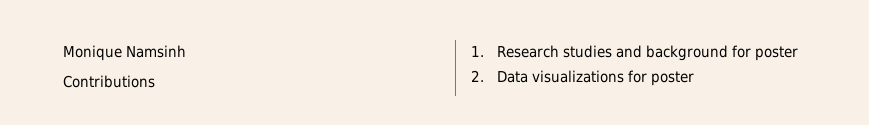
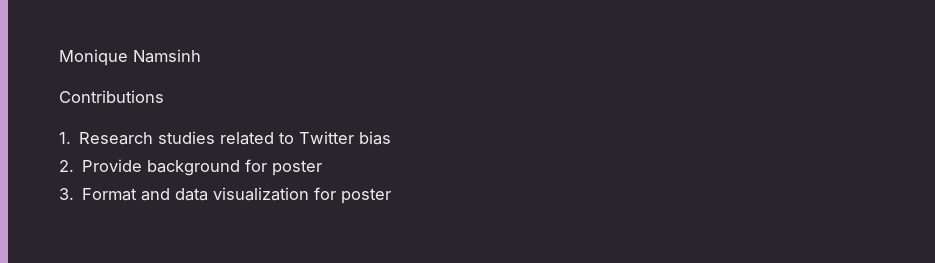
[616,45,799,61] [471,70,625,83] and background for poster // 2. Data visualizations -> [220,131,392,145] [59,159,323,176] [59,187,310,201] related to Twitter bias // 2. Provide background for poster // 3. Format and data visualization

